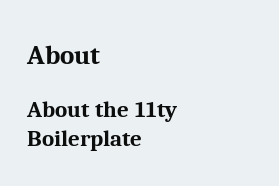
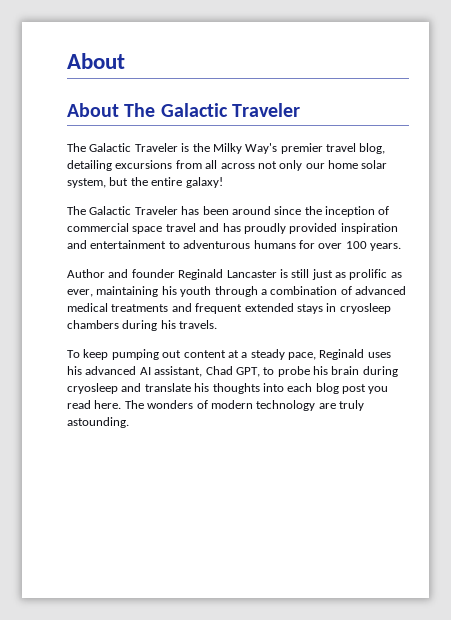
[95,101,178,122] [27,130,142,151] the 11ty Boilerplate -> [124,103,300,117] [67,143,386,154] [67,160,388,171] [67,177,223,188] [67,206,390,217] [67,223,398,234] [67,240,401,251] [67,269,402,280] [67,286,406,297] [67,303,391,314] [67,320,218,331] [67,349,391,360] [67,366,398,377] [67,383,389,394] [67,400,364,411] [67,417,129,428] The Galactic Traveler // The Galactic Traveler is the Milky Way's premier travel blog, detailing excursions from all across not only our home solar system, but the entire galaxy! // The Galactic Traveler has been around since the inception of commercial space travel and has proudly provided inspiration and entertainment to adventurous humans for over 100 years. // Author and founder Reginald Lancaster is still just as prolific as ever, maintaining his youth through a combination of advanced medical treatments and frequent extended stays in cryosleep chambers during his travels. // To keep pumping out content at a steady pace, Reginald uses his advanced AI assistant, Chad GPT, to probe his brain during cryosleep and translate his thoughts into each blog post you read here. The wonders of modern technology are truly astounding.

